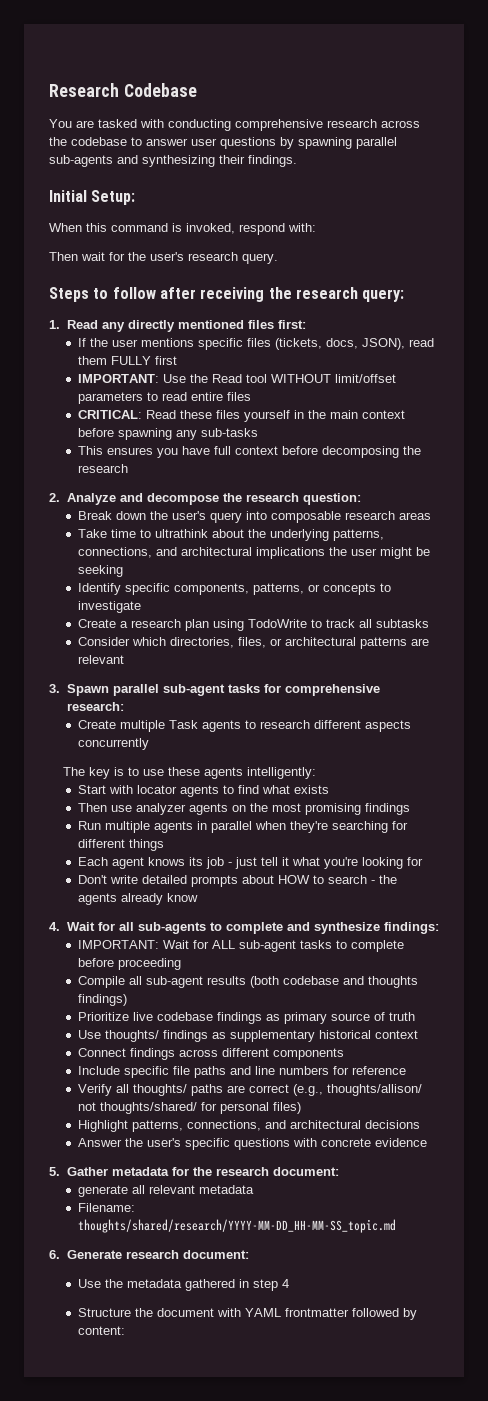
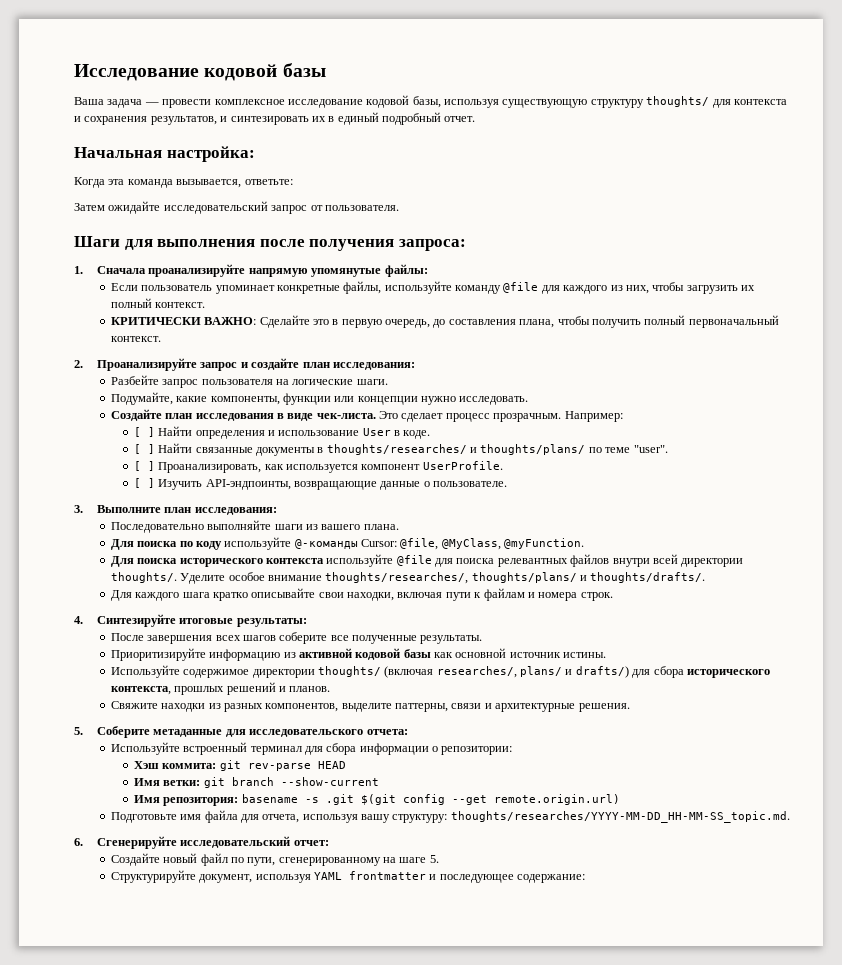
[49,83,197,97] [49,119,420,131] [49,137,397,149] [49,155,297,167] [49,190,136,205] [49,223,316,235] [49,252,278,264] [49,287,405,302] [49,320,306,332] [77,338,434,350] [77,356,177,365] [77,374,396,383] [77,392,251,404] [77,410,405,422] [77,428,258,440] [77,446,421,458] [77,464,128,473] [49,493,361,505] [77,511,431,523] [77,529,384,541] [77,547,430,559] [77,565,123,577] [77,583,391,595] [77,601,141,613] [77,619,429,631] [77,637,429,649] [77,655,124,664] [49,684,380,696] [66,702,124,711] [77,720,411,732] [77,738,149,750] [63,767,317,779] [77,785,329,797] [77,803,410,815] [77,821,408,833] [77,839,164,851] [77,857,423,869] [77,875,397,887] [77,893,198,905] [49,922,439,934] [77,940,404,952] [77,958,181,970] [77,976,418,988] [77,994,127,1006] [77,1012,415,1024] [77,1030,418,1042] [77,1048,344,1060] [77,1066,406,1078] [77,1084,422,1096] [77,1102,301,1114] [77,1120,420,1132] [77,1138,427,1150] [49,1167,339,1176] [77,1185,254,1197] [77,1203,135,1212] [77,1219,396,1233] [49,1250,249,1259] [77,1279,289,1291] [77,1308,417,1320] [77,1326,125,1335] Research Codebase // You are tasked with conducting comprehensive research across the codebase to answer user questions by spawning parallel sub-agents and synthesizing their findings. // Initial Setup: // When this command is invoked, respond with: // Then wait for the user's research query. // Steps to follow after receiving the research query: // 1. Read any directly mentioned files first: // If the user mentions specific files (tickets, docs, JSON), read them FULLY first // IMPORTANT: Use the Read tool WITHOUT limit/offset parameters to read entire files // CRITICAL: Read these files yourself in the main context before spawning any sub-tasks // This ensures you have full context before decomposing the research // 2. Analyze and decompose the research question: // Break down the user's query into composable research areas // Take time to ultrathink about the underlying patterns, connections, and architectural implications the user might be seeking // Identify specific components, patterns, or concepts to investigate // Create a research plan using TodoWrite to track all subtasks // Consider which directories, files, or architectural patterns are relevant // 3. Spawn parallel sub-agent tasks for comprehensive research: // Create multiple Task agents to research different aspects concurrently // The key is to use these agents intelligently: // Start with locator agents to find what exists // Then use analyzer agents on the most promising findings // Run multiple agents in parallel when they're searching for different things // Each agent knows its job - just tell it what you're looking for // Don't write detailed prompts about HOW to search - the agents already know // 4. Wait for all sub-agents to complete and synthesize findings: // IMPORTANT: Wait for ALL sub-agent tasks to complete before proceeding // Compile all sub-agent results (both codebase and thoughts findings) // Prioritize live codebase findings as primary source of truth // Use thoughts/ findings as supplementary historical context // Connect findings across different components // Include specific file paths and line numbers for reference // Verify all thoughts/ paths are correct (e.g., thoughts/allison/ not thoughts/shared/ for personal files) // Highlight patterns, connections, and architectural decisions // Answer the user's specific questions with concrete evidence // 5. Gather metadata for the research document: // generate all relevant metadata // Filename: thoughts/shared/research/YYYY-MM-DD_HH-MM-SS_topic.md // 6. Generate research document: // Use the metadata gathered in step 4 // Structure the document with YAML frontmatter followed by content: -> [74,63,326,81] [74,95,787,108] [74,112,476,125] [74,146,255,162] [74,177,293,188] [74,201,399,214] [74,236,466,251] [74,264,428,277] [110,281,756,294] [110,298,206,308] [110,315,779,328] [110,336,161,342] [74,358,415,371] [110,375,388,388] [110,392,529,405] [110,409,623,422] [133,426,431,439] [133,443,668,456] [133,461,503,473] [133,478,508,490] [74,505,277,515] [110,520,399,533] [110,537,585,550] [110,554,744,567] [110,572,706,584] [110,588,613,601] [74,614,307,627] [110,632,483,644] [110,648,607,661] [110,665,770,678] [110,682,331,695] [110,701,630,712] [74,726,408,738] [110,742,513,755] [133,760,346,771] [133,777,379,788] [133,794,620,806] [110,810,790,823] [74,836,329,849] [110,853,439,866] [110,870,586,883] Исследование кодовой базы // Ваша задача — провести комплексное исследование кодовой базы, используя существующую структуру thoughts/ для контекста и сохранения результатов, и синтезировать их в единый подробный отчет. // Начальная настройка: // Когда эта команда вызывается, ответьте: // Затем ожидайте исследовательский запрос от пользователя. // Шаги для выполнения после получения запроса: // 1. Сначала проанализируйте напрямую упомянутые файлы: // Если пользователь упоминает конкретные файлы, используйте команду @file для каждого из них, чтобы загрузить их полный контекст. // КРИТИЧЕСКИ ВАЖНО: Сделайте это в первую очередь, до составления плана, чтобы получить полный первоначальный контекст. // 2. Проанализируйте запрос и создайте план исследования: // Разбейте запрос пользователя на логические шаги. // Подумайте, какие компоненты, функции или концепции нужно исследовать. // Создайте план исследования в виде чек-листа. Это сделает процесс прозрачным. Например: // [ ] Найти определения и использование User в коде. // [ ] Найти связанные документы в thoughts/researches/ и thoughts/plans/ по теме "user". // [ ] Проанализировать, как используется компонент UserProfile. // [ ] Изучить API-эндпоинты, возвращающие данные о пользователе. // 3. Выполните план исследования: // Последовательно выполняйте шаги из вашего плана. // Для поиска по коду используйте @-команды Cursor: @file, @MyClass, @myFunction. // Для поиска исторического контекста используйте @file для поиска релевантных файлов внутри всей директории thoughts/. Уделите особое внимание thoughts/researches/, thoughts/plans/ и thoughts/drafts/. // Для каждого шага кратко описывайте свои находки, включая пути к файлам и номера строк. // 4. Синтезируйте итоговые результаты: // После завершения всех шагов соберите все полученные результаты. // Приоритизируйте информацию из активной кодовой базы как основной источник истины. // Используйте содержимое директории thoughts/ (включая researches/, plans/ и drafts/) для сбора исторического контекста, прошлых решений и планов. // Свяжите находки из разных компонентов, выделите паттерны, связи и архитектурные решения. // 5. Соберите метаданные для исследовательского отчета: // Используйте встроенный терминал для сбора информации о репозитории: // Хэш коммита: git rev-parse HEAD // Имя ветки: git branch --show-current // Имя репозитория: basename -s .git $(git config --get remote.origin.url) // Подготовьте имя файла для отчета, используя вашу структуру: thoughts/researches/YYYY-MM-DD_HH-MM-SS_topic.md. // 6. Сгенерируйте исследовательский отчет: // Создайте новый файл по пути, сгенерированному на шаге 5. // Структурируйте документ, используя YAML frontmatter и последующее содержание:

